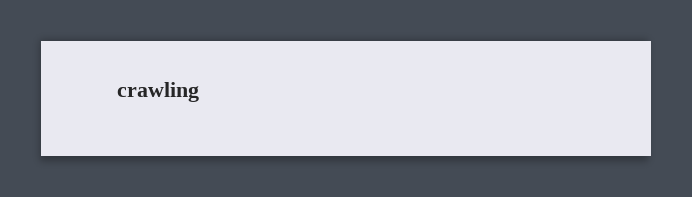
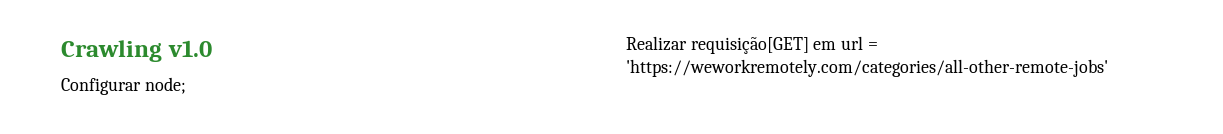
[117,82,199,102] crawling -> [61,40,212,62] [61,77,186,95] [626,36,878,54] [626,59,1108,77] Crawling v1.0 // Configurar node; // Realizar requisição[GET] em url = 'https://weworkremotely.com/categories/all-other-remote-jobs'

